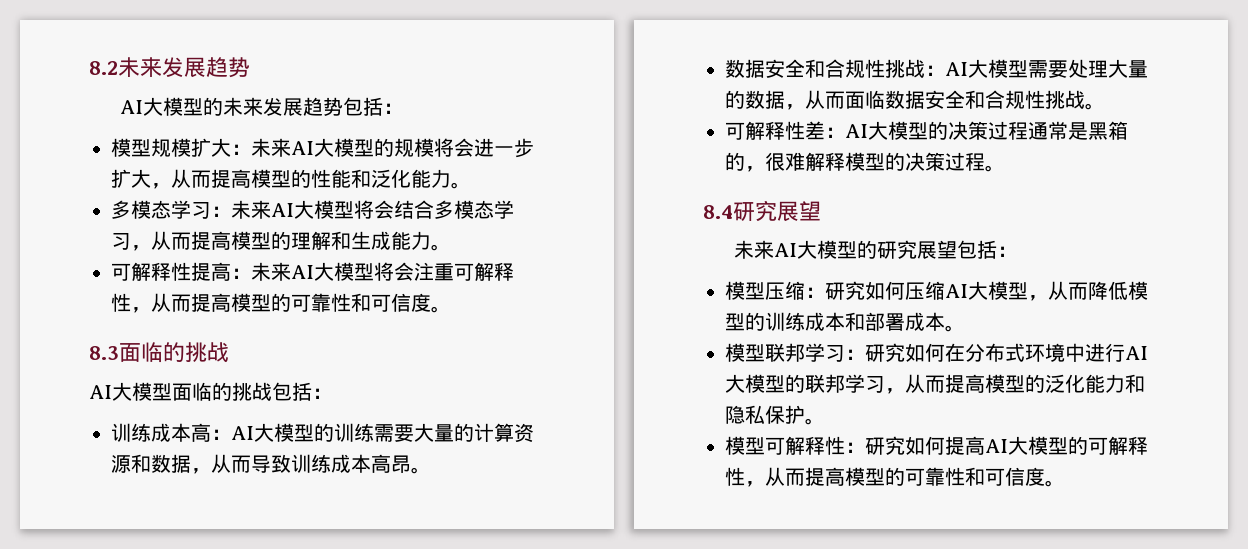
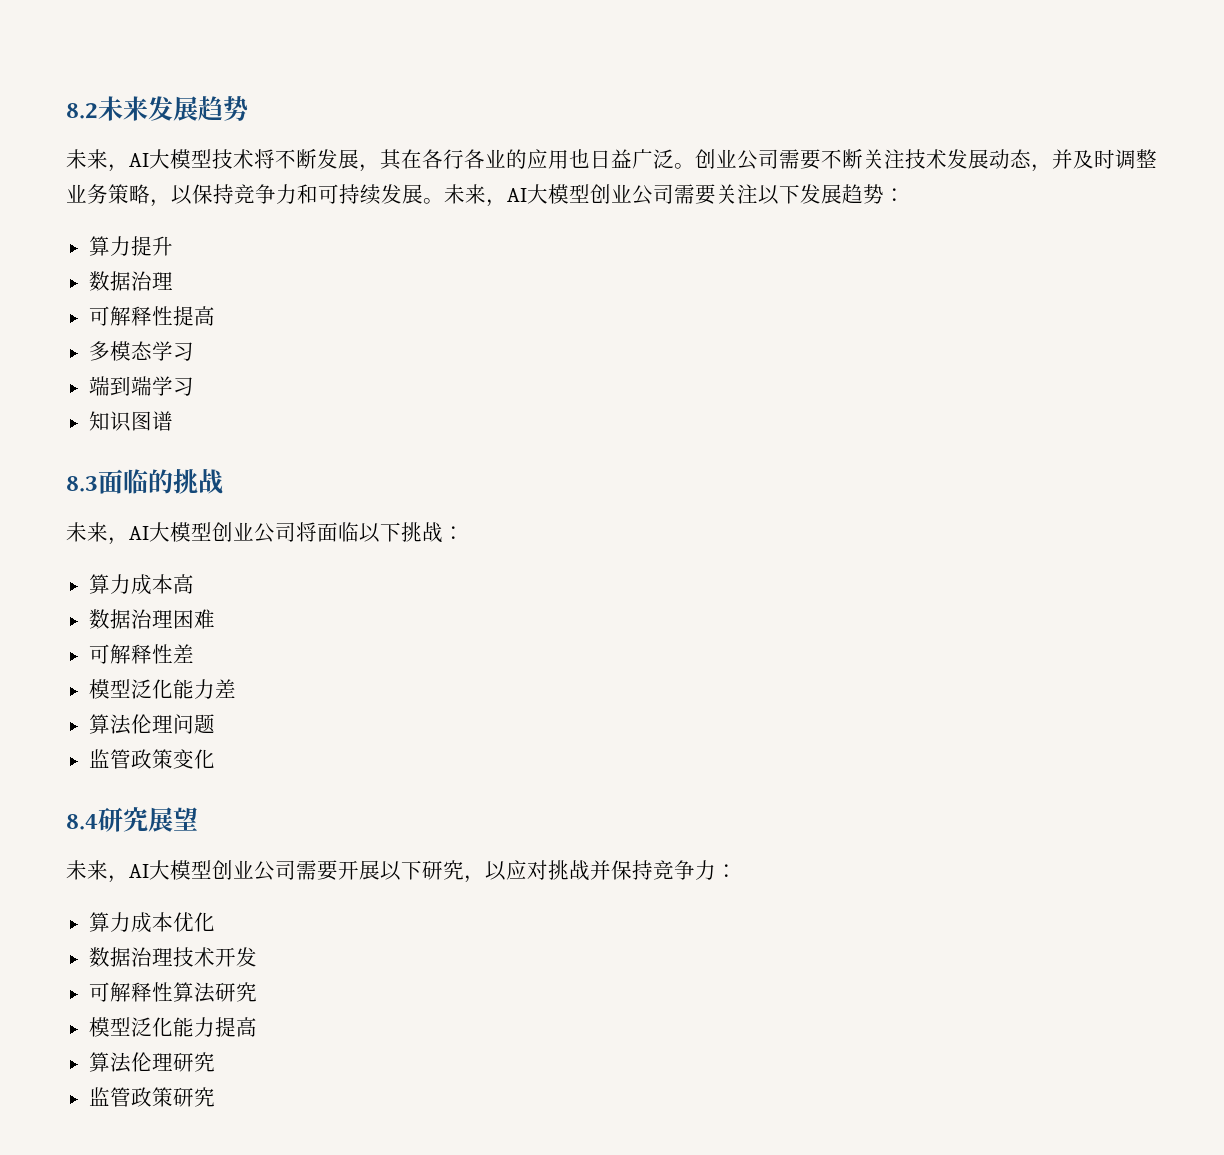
[119,97,403,116] [111,138,534,158] [111,169,471,189] [111,200,514,219] [111,231,451,251] [111,262,514,281] [111,293,451,313] AI大模型的未来发展趋势包括： // 模型规模扩大：未来AI大模型的规模将会进一步扩大，从而提高模型的性能和泛化能力。 // 多模态学习：未来AI大模型将会结合多模态学习，从而提高模型的理解和生成能力。 // 可解释性提高：未来AI大模型将会注重可解释性，从而提高模型的可靠性和可信度。 -> [66,149,1157,172] [66,184,905,207] [88,236,173,256] [88,271,173,291] [88,306,215,326] [88,341,194,361] [88,376,194,396] [88,411,173,432] 未来，AI大模型技术将不断发展，其在各行各业的应用也日益广泛。创业公司需要不断关注技术发展动态，并及时调整业务策略，以保持竞争力和可持续发展。未来，AI大模型创业公司需要关注以下发展趋势： // 算力提升 // 数据治理 // 可解释性提高 // 多模态学习 // 端到端学习 // 知识图谱
[89,382,332,401] [111,423,534,443] [111,454,431,474] [725,59,1148,78] [725,90,1105,110] [725,121,1128,140] [725,152,1005,172] AI大模型面临的挑战包括： // 训练成本高：AI大模型的训练需要大量的计算资源和数据，从而导致训练成本高昂。 // 数据安全和合规性挑战：AI大模型需要处理大量的数据，从而面临数据安全和合规性挑战。 // 可解释性差：AI大模型的决策过程通常是黑箱的，很难解释模型的决策过程。 -> [66,522,464,545] [88,574,194,595] [88,609,215,629] [88,644,194,664] [88,679,236,699] [88,714,215,735] [88,749,215,769] 未来，AI大模型创业公司将面临以下挑战： // 算力成本高 // 数据治理困难 // 可解释性差 // 模型泛化能力差 // 算法伦理问题 // 监管政策变化
[773,240,1017,259] [725,281,1148,301] [725,312,965,332] [725,343,1148,362] [725,374,1145,394] [725,405,825,425] [725,436,1148,455] [725,467,1065,487] AI大模型的研究展望包括： // 模型压缩：研究如何压缩AI大模型，从而降低模型的训练成本和部署成本。 // 模型联邦学习：研究如何在分布式环境中进行AI大模型的联邦学习，从而提高模型的泛化能力和隐私保护。 // 模型可解释性：研究如何提高AI大模型的可解释性，从而提高模型的可靠性和可信度。 -> [108,860,737,883] [88,912,215,933] [88,947,257,967] [88,982,257,1003] [88,1017,257,1037] [88,1052,215,1073] [88,1087,215,1107] ，AI大模型创业公司需要开展以下研究，以应对挑战并保持竞争力： // 算力成本优化 // 数据治理技术开发 // 可解释性算法研究 // 模型泛化能力提高 // 算法伦理研究 // 监管政策研究

